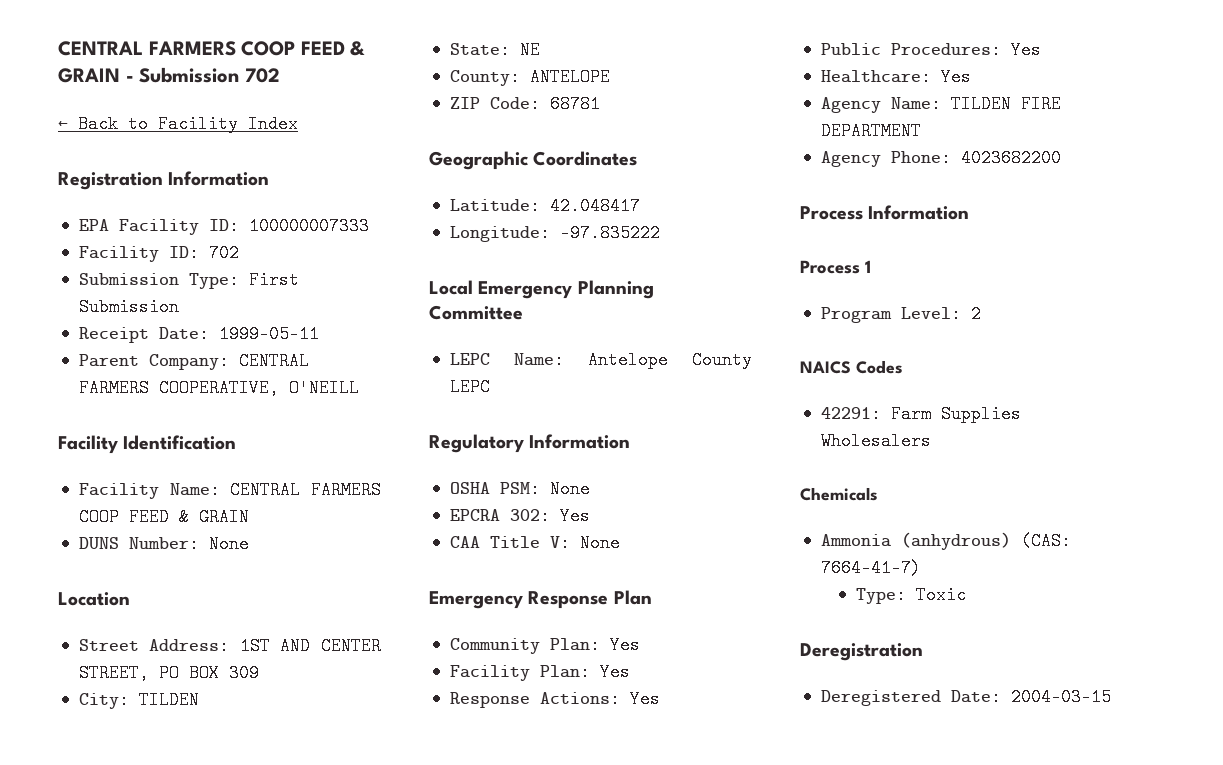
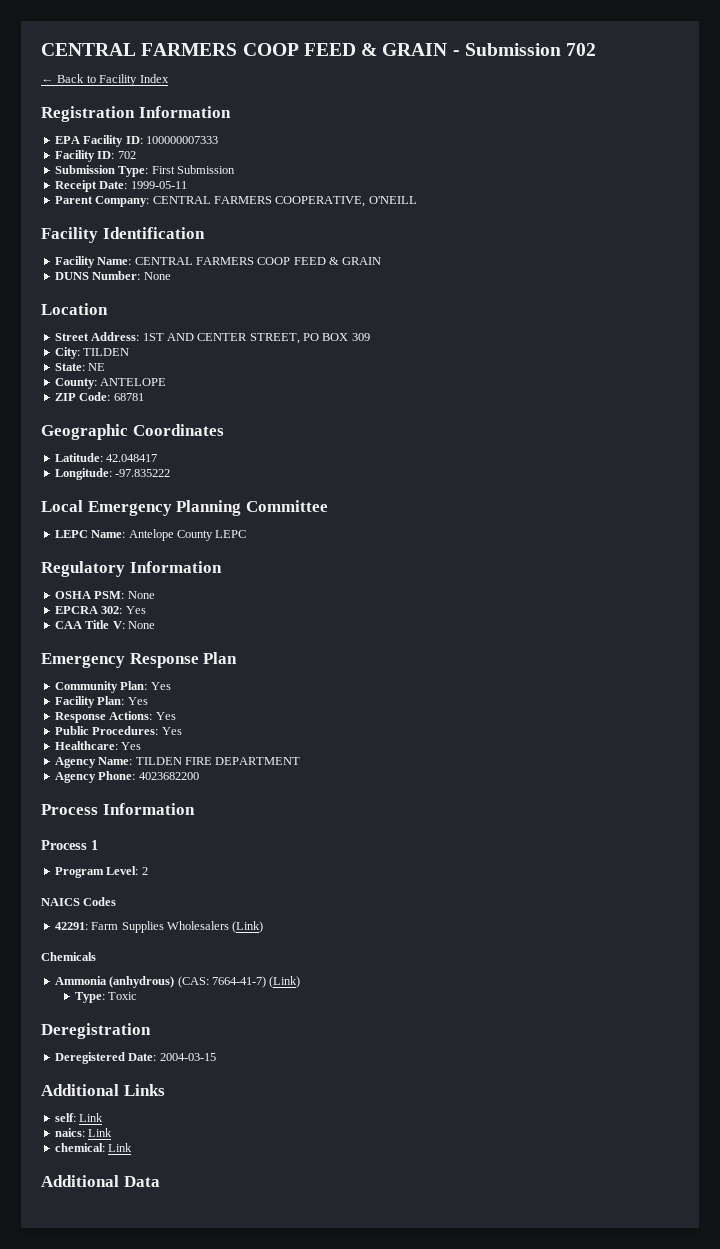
(931, 441) none -> [232,921,264,933] (Link)
(921, 568) none -> [269,976,301,988] (Link)
(1111, 697) none -> [41,1084,165,1096] [54,1113,104,1122] [54,1128,113,1137] [54,1143,133,1152] [41,1175,160,1187] // Additional Links // self: Link // naics: Link // chemical: Link // Additional Data

